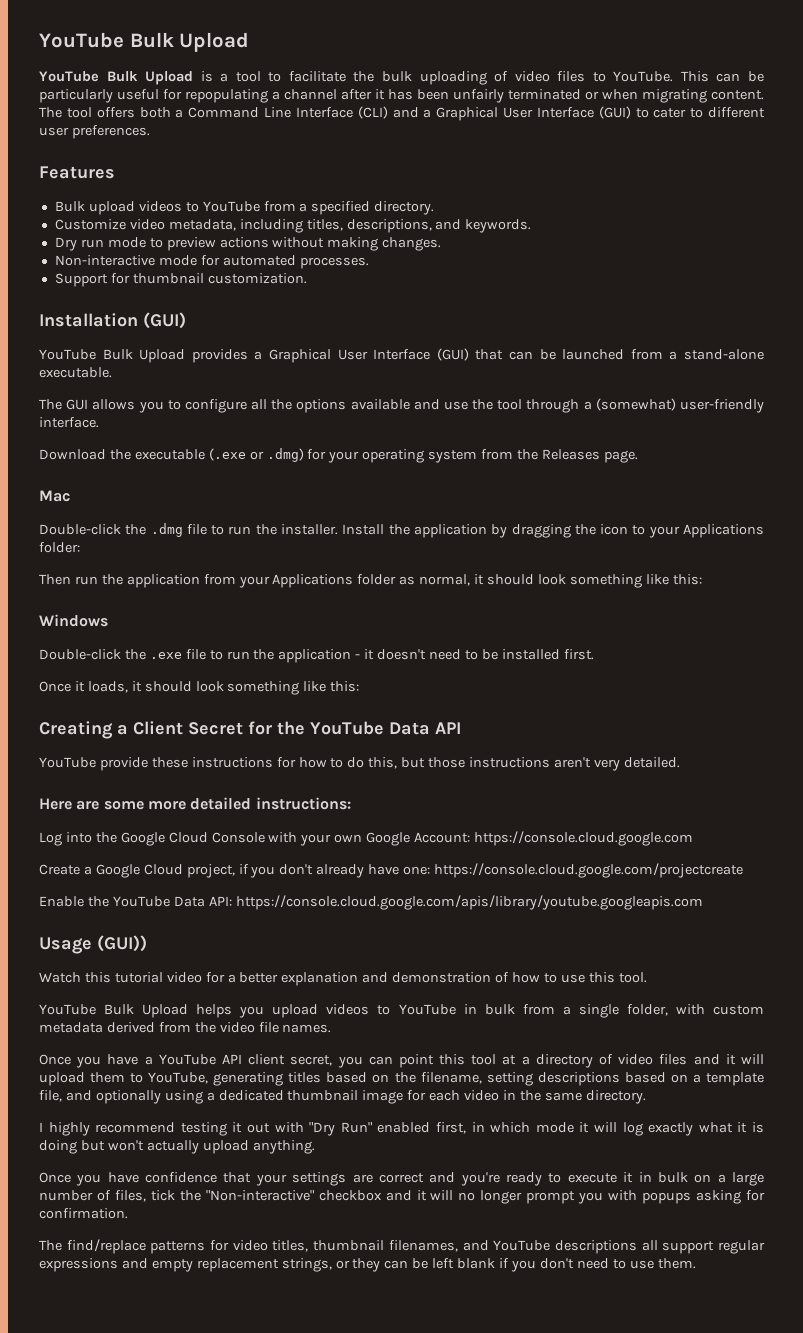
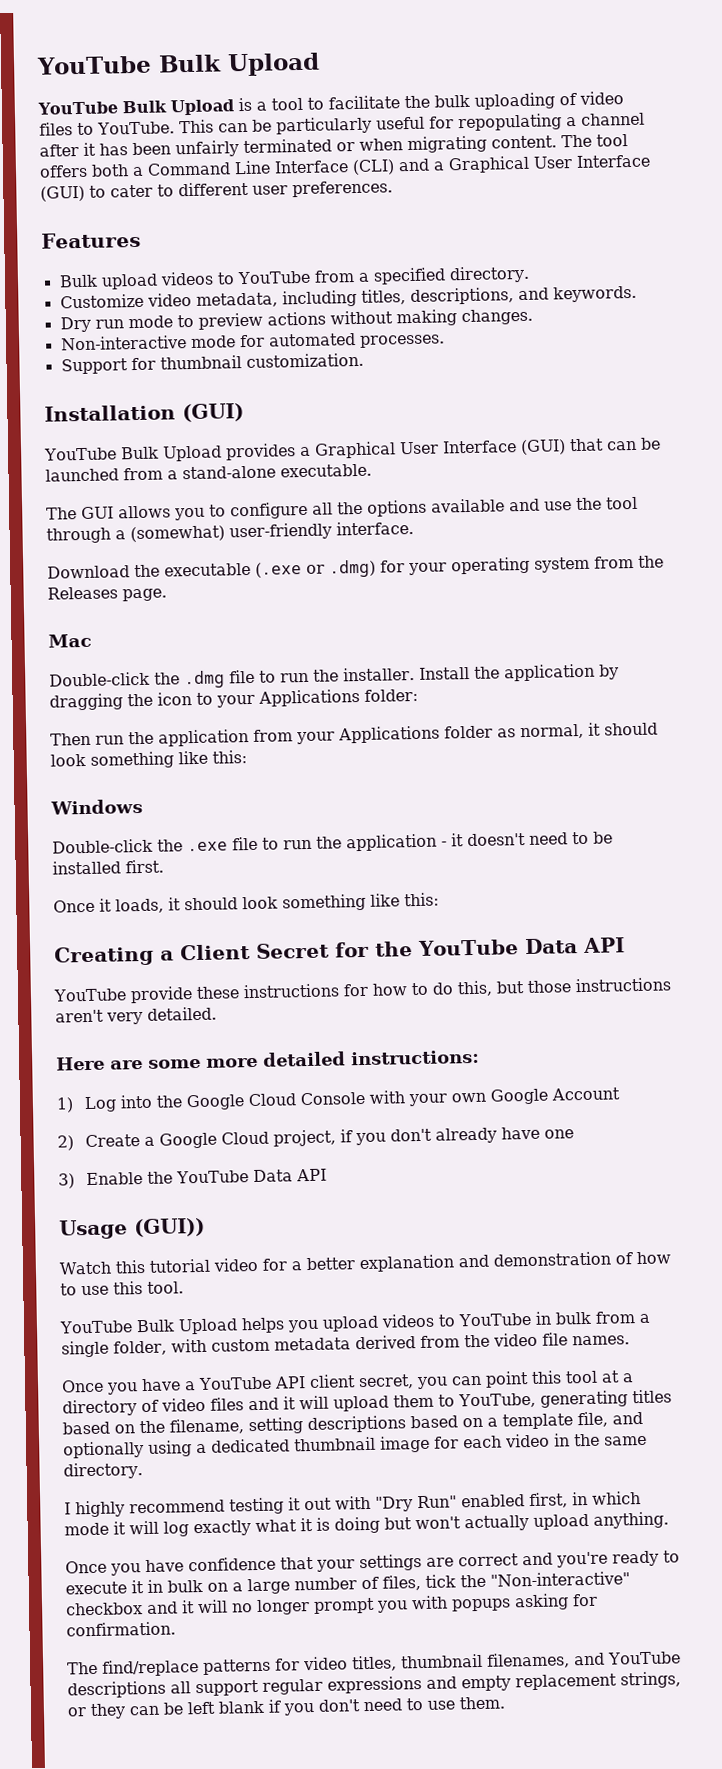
(351, 803) none -> [56,1097,74,1113] 1)
[414,831,694,846] Account: https://console.cloud.google.com // -> [551,1087,621,1101] [57,1135,74,1151] Account // 2)
[403,863,744,878] one: https://console.cloud.google.com/projectcreate // -> [544,1129,575,1139] [58,1173,75,1189] one // 3)
[208,895,703,910] API: https://console.cloud.google.com/apis/library/youtube.googleapis.com -> [296,1168,328,1182] API

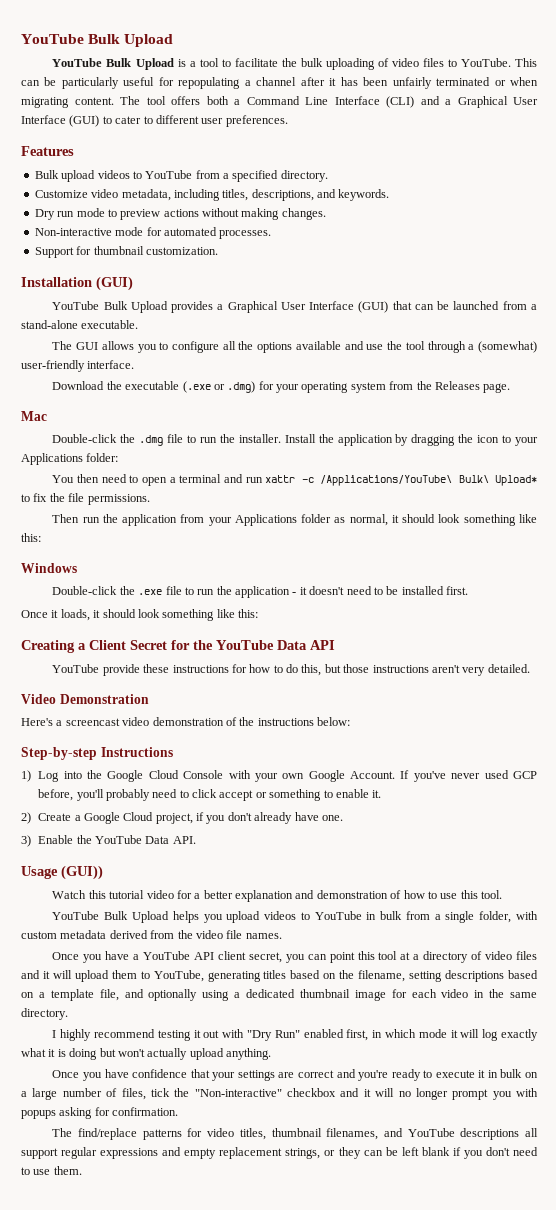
(418, 695) none -> [52,474,538,486] [21,493,150,505] // You then need to open a terminal and run xattr -c /Applications/YouTube\ Bulk\ Upload* to fix the file permissions.
[56,1049,480,1071] Here are some more detailed instructions: -> [21,694,149,704] [21,717,350,726] [21,747,173,760] Video Demonstration // Here's a screencast video demonstration of the instructions below: // Step-by-step Instructions
[551,1087,621,1101] Account -> [350,770,538,782] [38,789,382,801] Account. If you've never used GCP before, you'll probably need to click accept or something to enable it.
[544,1129,575,1139] one -> [321,815,343,821] one.
[296,1168,328,1182] API -> [172,836,196,844] API.

